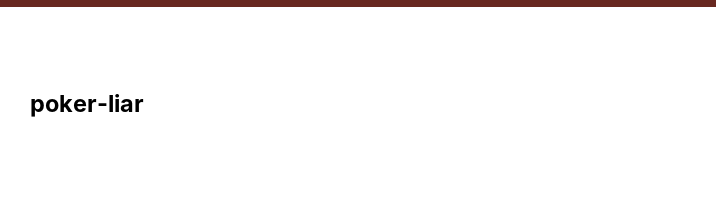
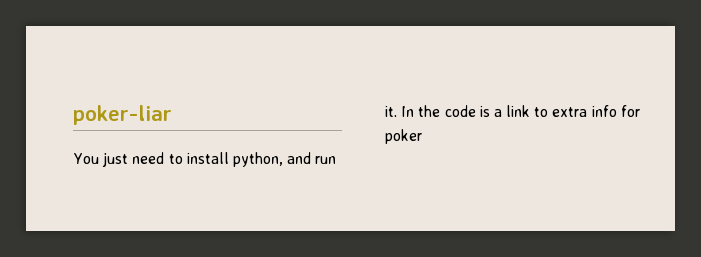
(144, 105) none -> [73,152,337,167] [385,105,640,117] [385,129,422,144] // You just need to install python, and run it. In the code is a link to extra info for poker

